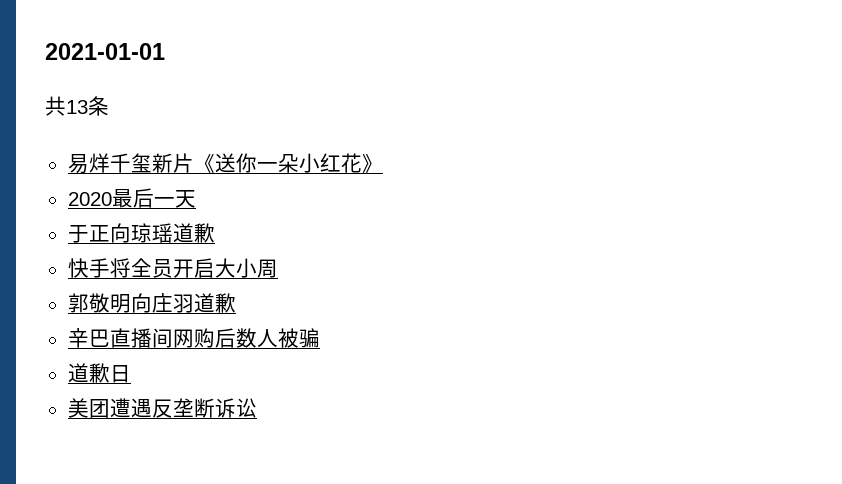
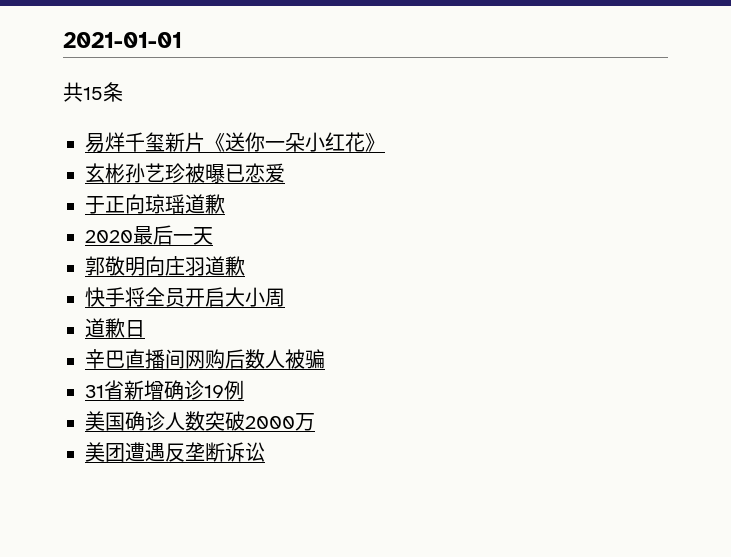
[66,100,88,114] 13 -> [83,87,103,100] 15
(383, 163) none -> [85,163,285,183] [85,194,225,214] // 玄彬孙艺珍被曝已恋爱 // 于正向琼瑶道歉
[67,223,173,243] 于正向琼瑶 -> [85,256,205,276] 郭敬明向庄羽
[67,293,236,313] 郭敬明向庄羽道歉 -> [85,318,145,338] 道歉日
[67,363,131,383] 道歉日 -> [85,380,244,400] [85,411,315,431] 31省新增确诊19例 // 美国确诊人数突破2000万

